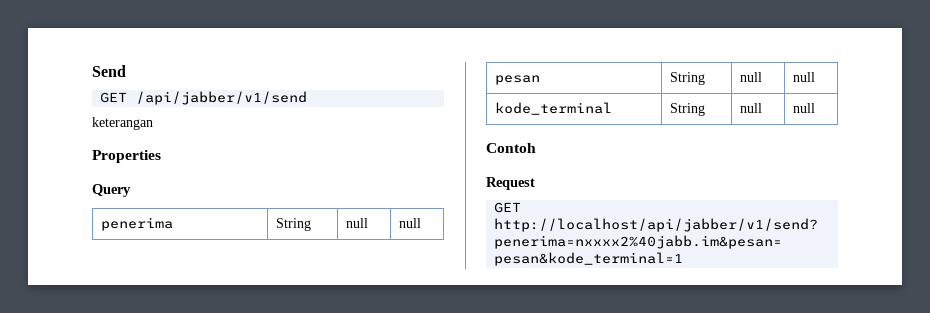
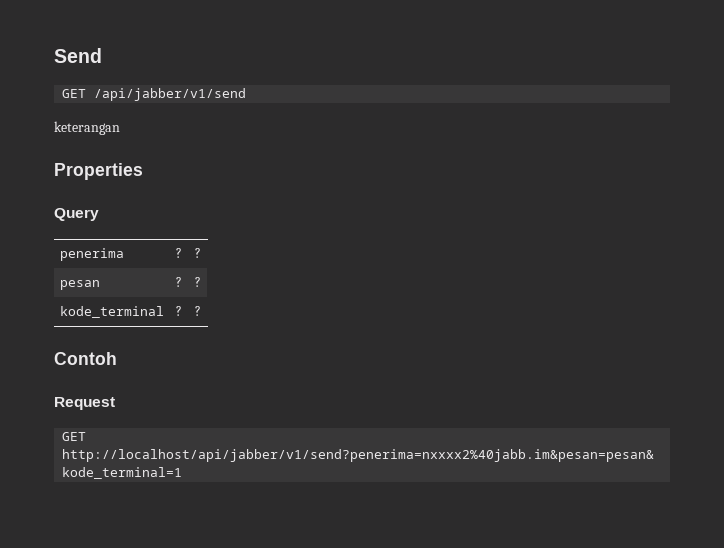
[276,218,312,231] [346,218,369,228] [399,218,422,228] [495,75,541,85] [670,72,706,85] [740,72,763,82] [793,72,816,82] [495,102,613,115] [670,103,706,116] [740,103,763,113] [793,103,816,113] String | null | null // pesan | String | null | null // kode_terminal | String | null | null -> [175,248,182,258] [194,248,201,258] [59,280,100,290] [175,277,182,287] [194,277,201,287] [59,306,164,318] [175,306,182,316] [194,306,201,316] ? | ? // pesan | ? | ? // kode_terminal | ? | ?

